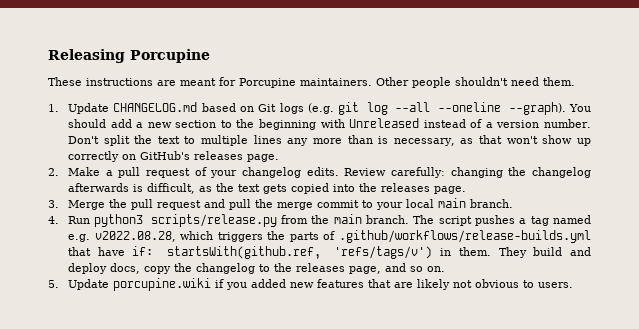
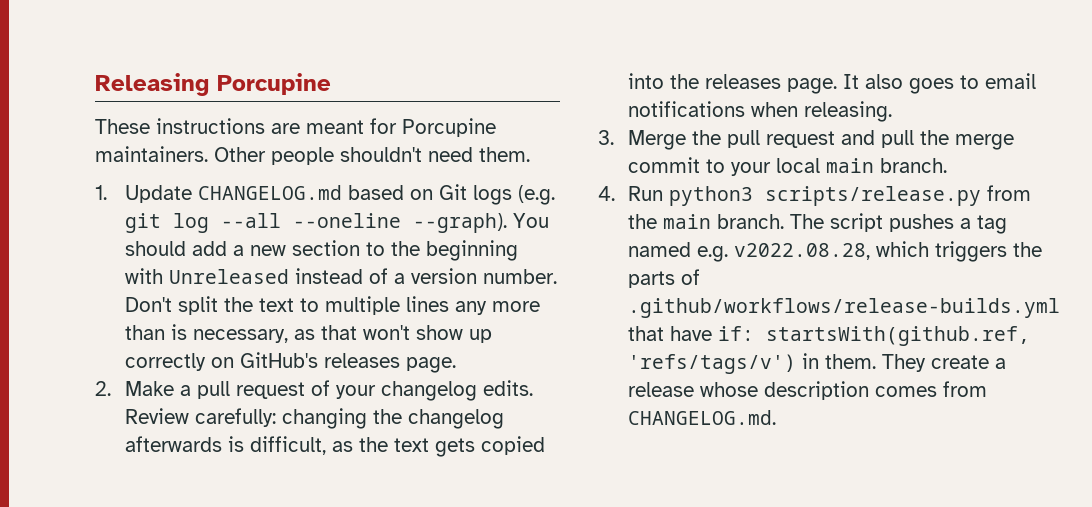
(466, 190) none -> [842,73,1036,94] [627,101,892,122] It also goes to email notifications when releasing.
[533,247,591,256] [67,263,445,274] [48,278,573,291] build and deploy docs, copy the changelog to the releases page, and so on. // 5. Update porcupine.wiki if you added new features that are likely not obvious to users. -> [930,355,1006,369] [627,381,987,400] [627,410,776,425] create a release whose description comes from CHANGELOG.md.

